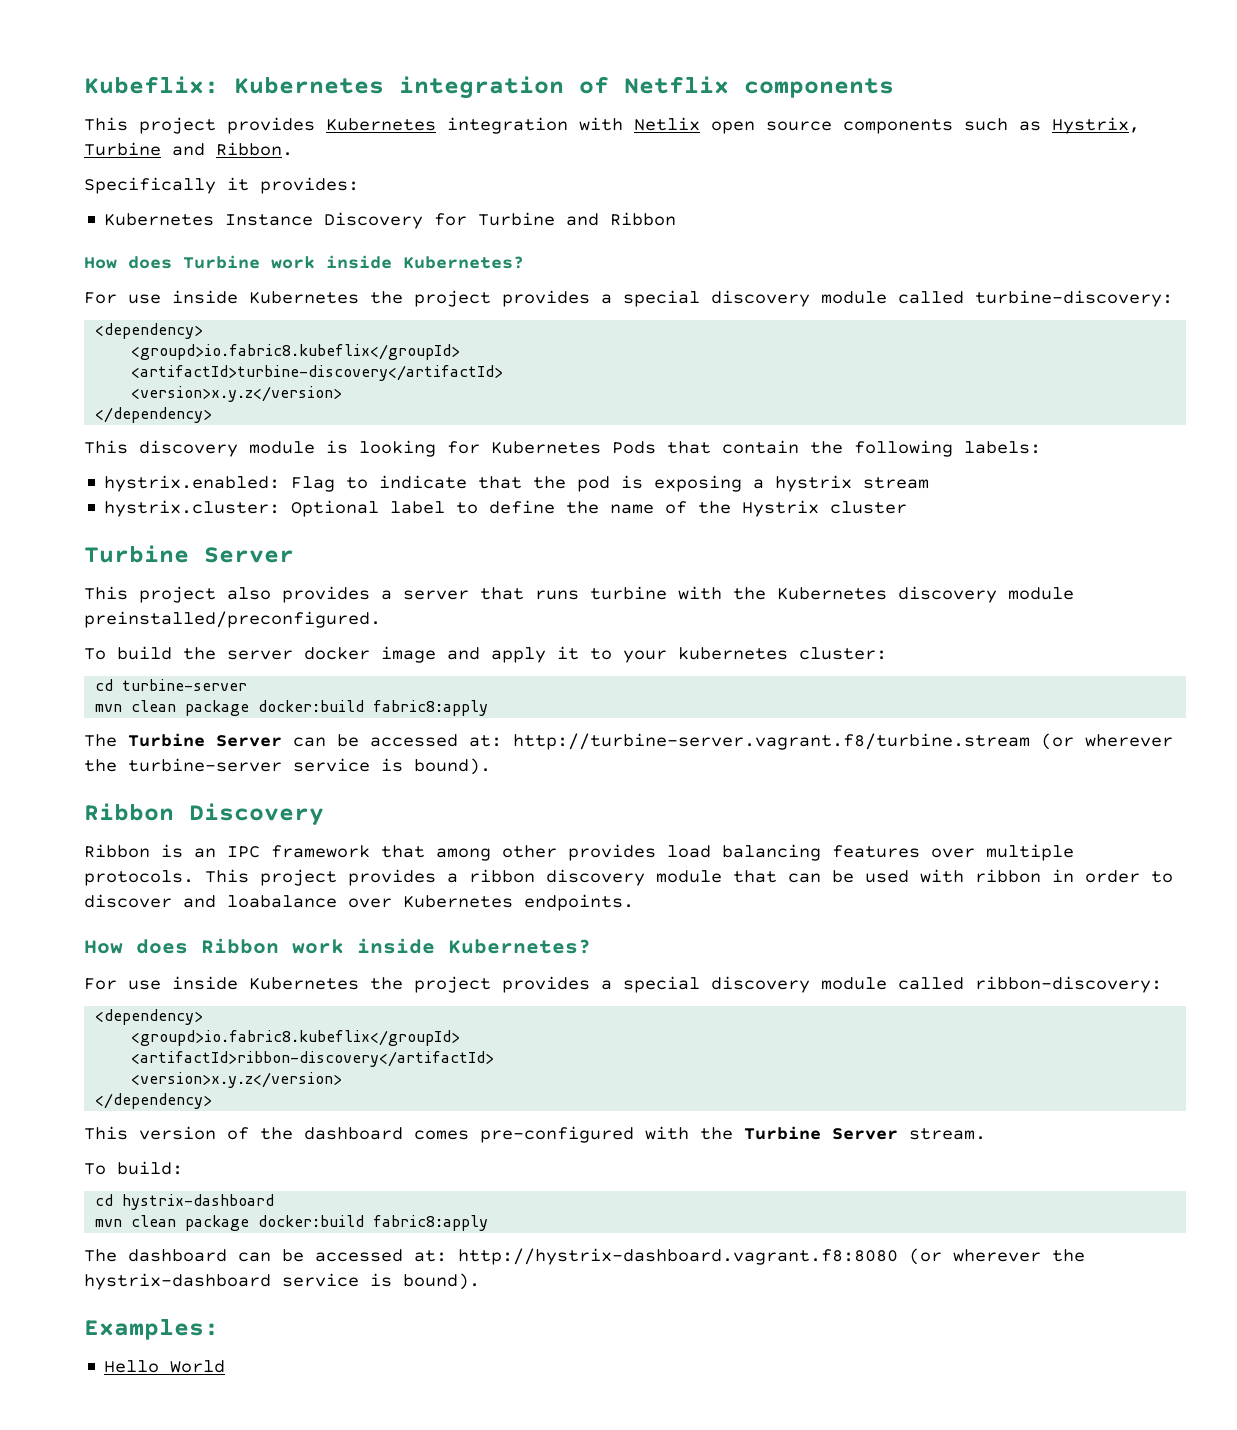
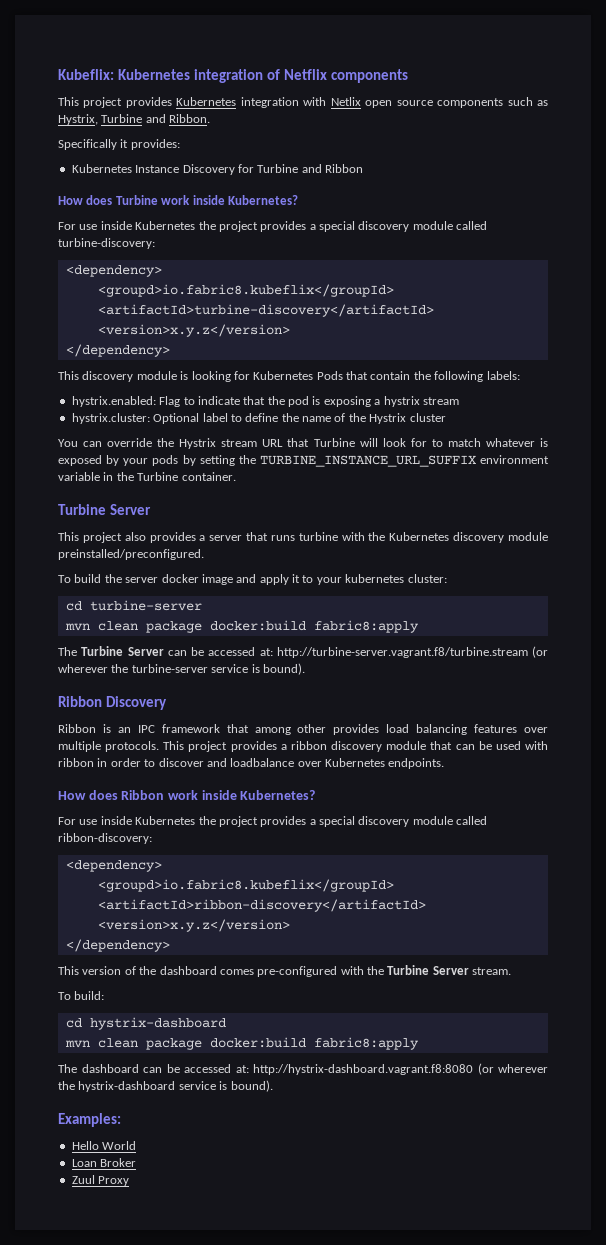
(908, 507) none -> [58,438,548,449] [58,455,549,467] [58,472,236,481] // You can override the Hystrix stream URL that Turbine will look for to match whatever is exposed by your pods by setting the TURBINE_INSTANCE_URL_SUFFIX environment variable in the Turbine container.
[227,895,337,908] loabalance -> [230,758,295,767] loadbalance
(226, 1366) none -> [71,1158,137,1167] [71,1175,130,1186] // Loan Broker // Zuul Proxy

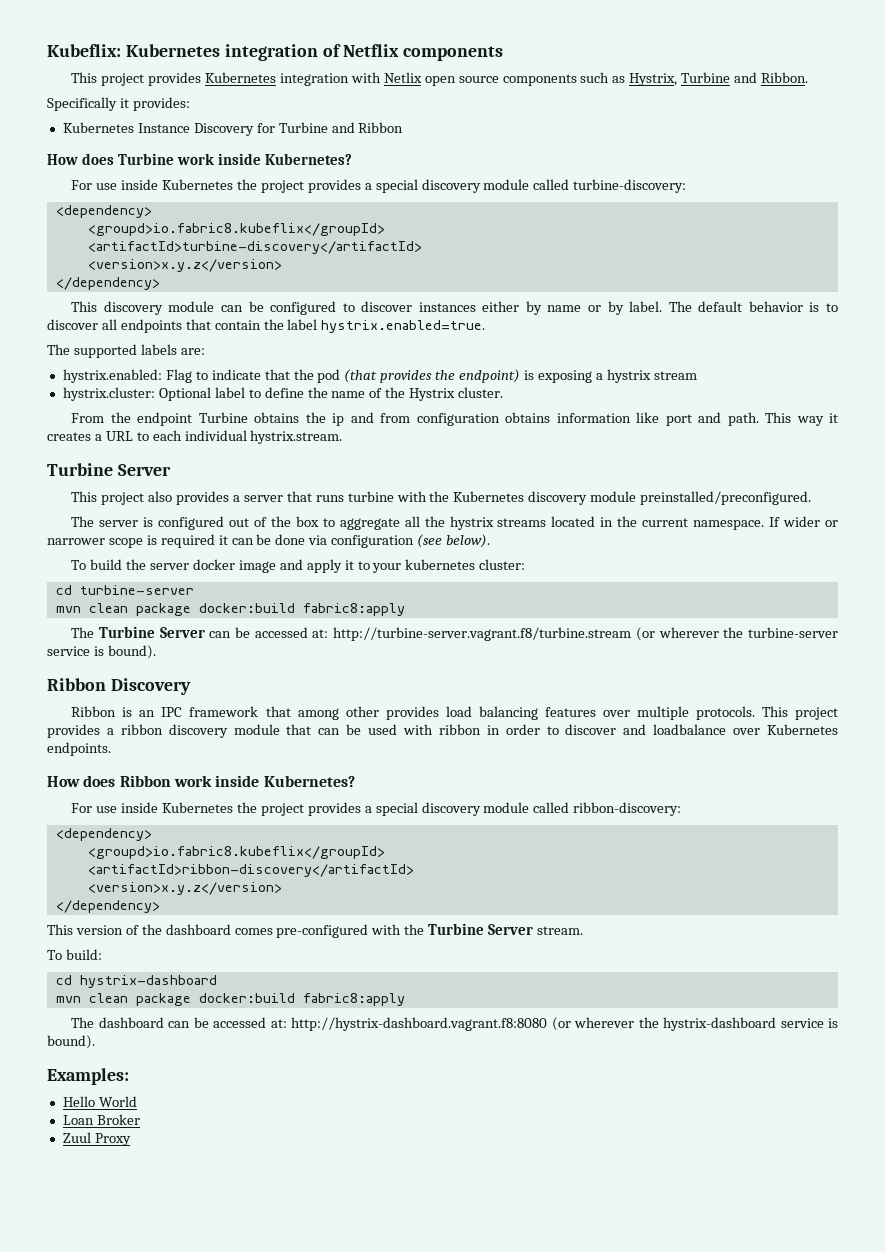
[180,371,520,382] is looking for Kubernetes Pods that contain the following labels: -> [220,301,838,315] [47,319,486,333] [47,344,205,358] can be configured to discover instances either by name or by label. The default behavior is to discover all endpoints that contain the label hystrix.enabled=true. // The supported labels are:
(309, 401) none -> [344,369,521,383] (that provides the endpoint)
[409,413,446,422] [58,438,548,449] [58,455,549,467] [58,472,236,481] cluster // You can override the Hystrix stream URL that Turbine will look for to match whatever is exposed by your pods by setting the TURBINE_INSTANCE_URL_SUFFIX environment variable in the Turbine container. -> [458,387,504,398] [71,412,839,426] [47,430,343,444] cluster. // From the endpoint Turbine obtains the ip and from configuration obtains information like port and path. This way it creates a URL to each individual hystrix.stream.
(204, 554) none -> [71,516,838,530] [47,534,491,548] // The server is configured out of the box to aggregate all the hystrix streams located in the current namespace. If wider or narrower scope is required it can be done via configuration (see below).

